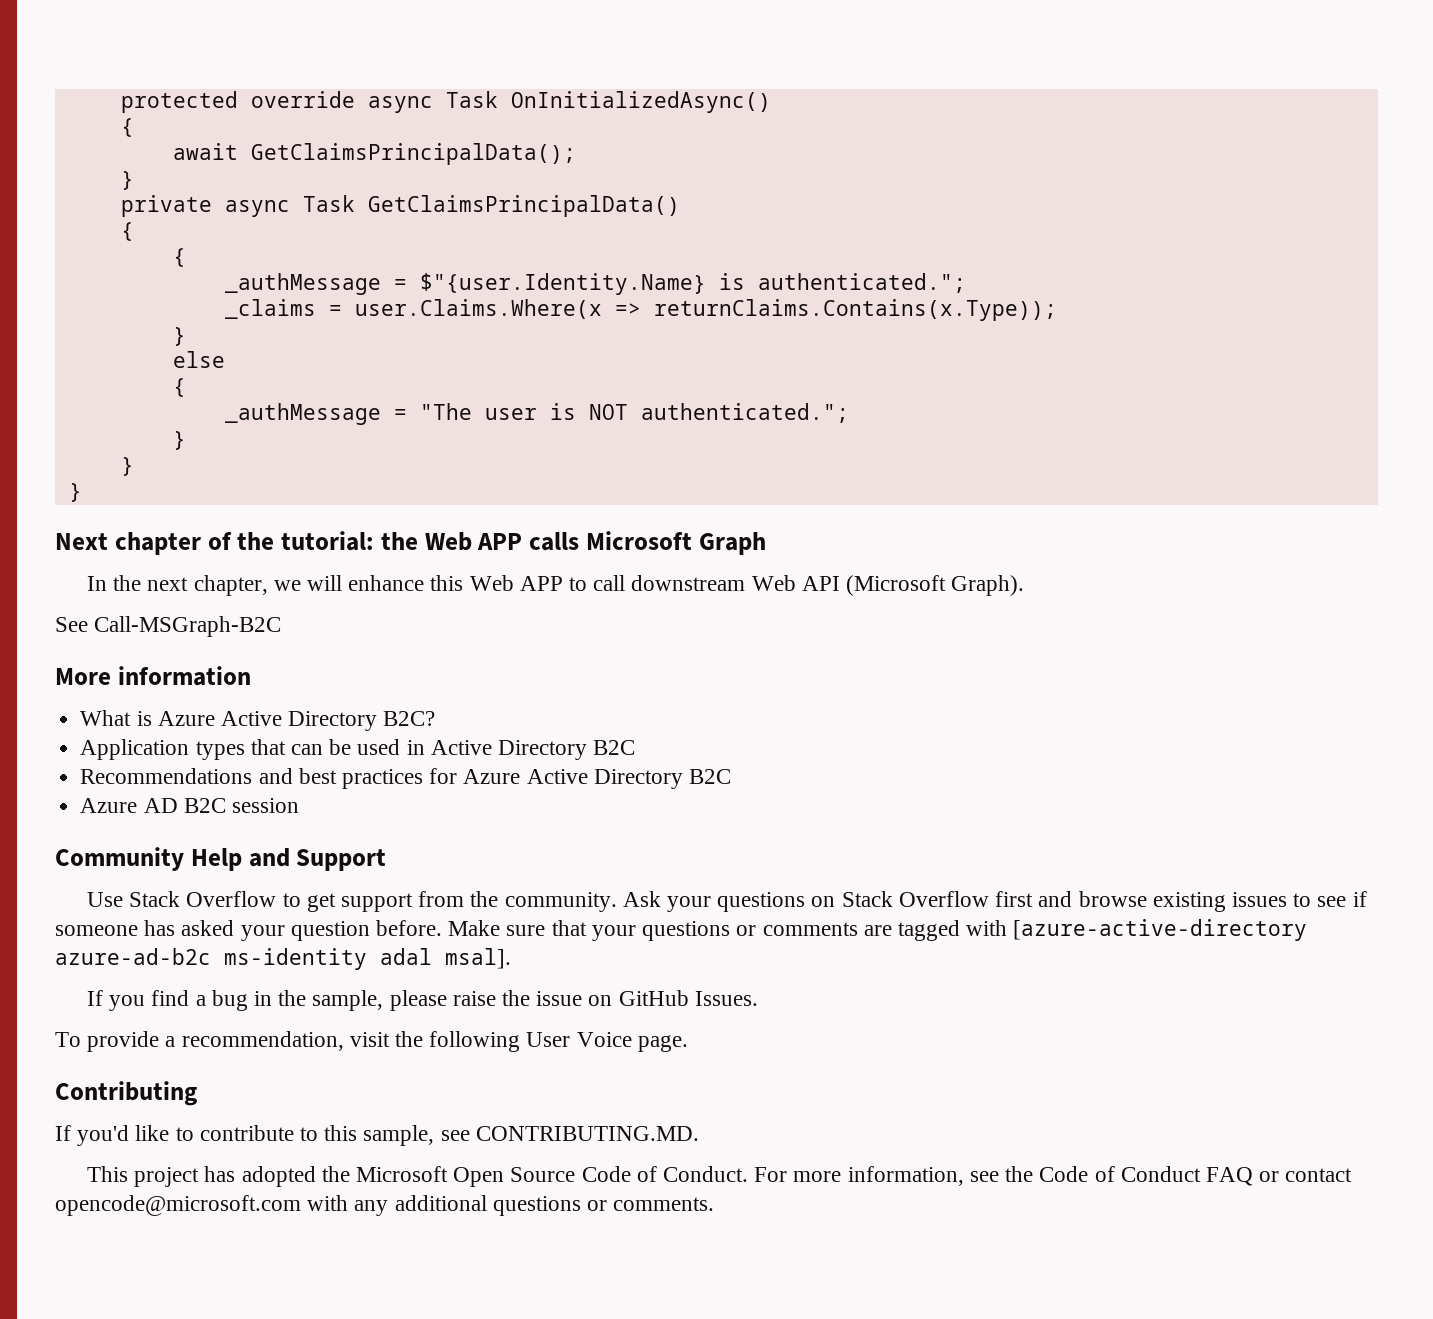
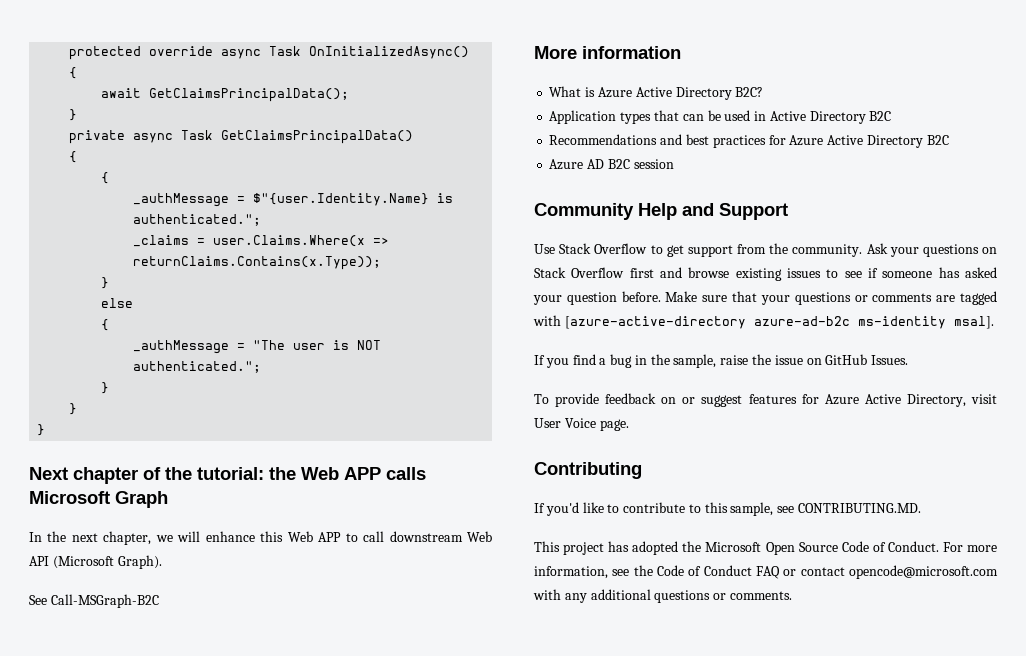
[380,948,432,965] adal -> (946, 322) none
[389,990,447,1011] please -> (717, 361) none
[165,1031,521,1052] a recommendation, visit the following -> [605,393,997,407] feedback on or suggest features for Azure Active Directory, visit

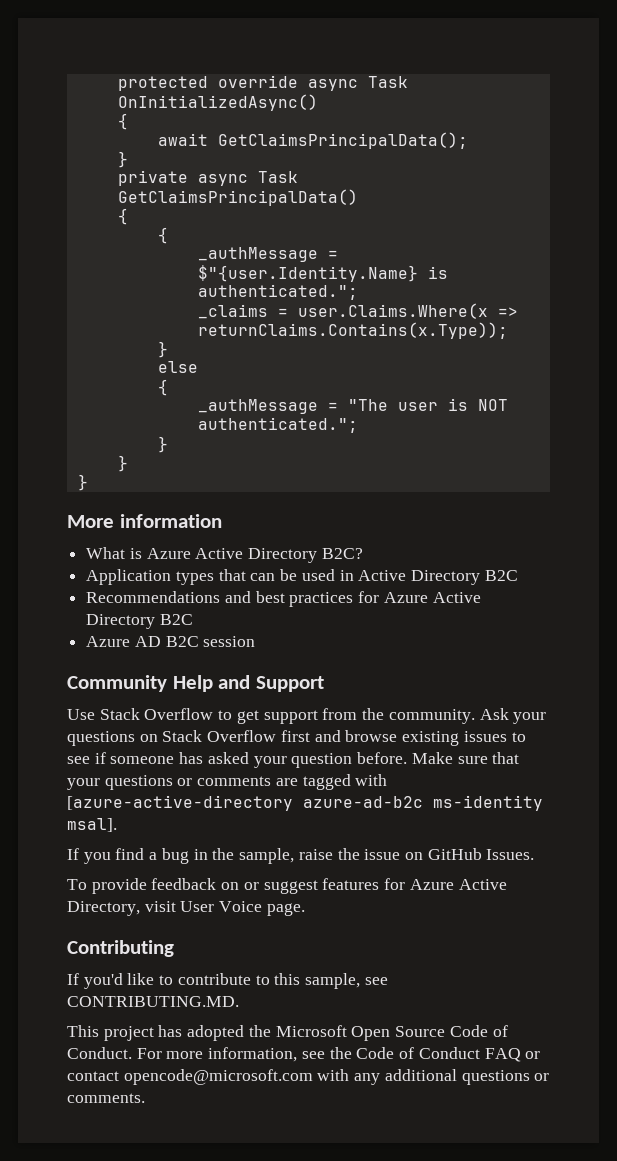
[29,467,426,484] [29,491,168,508] [29,531,492,545] [29,555,162,569] [29,594,159,608] // Next chapter of the tutorial: the Web APP calls Microsoft Graph // In the next chapter, we will enhance this Web APP to call downstream Web API (Microsoft Graph). // See Call-MSGraph-B2C -> (88, 482) none

